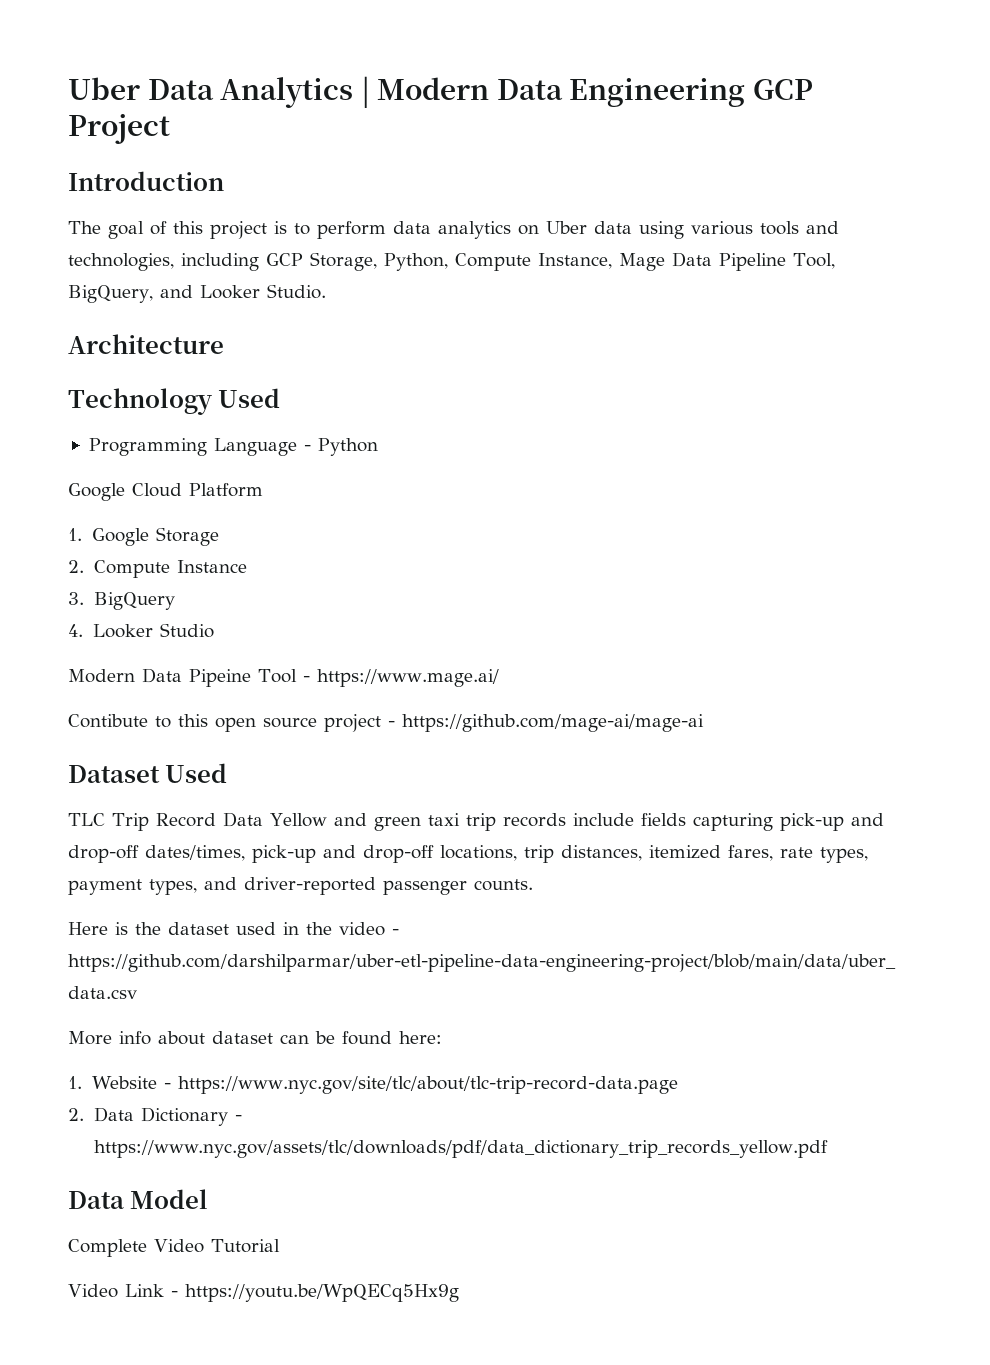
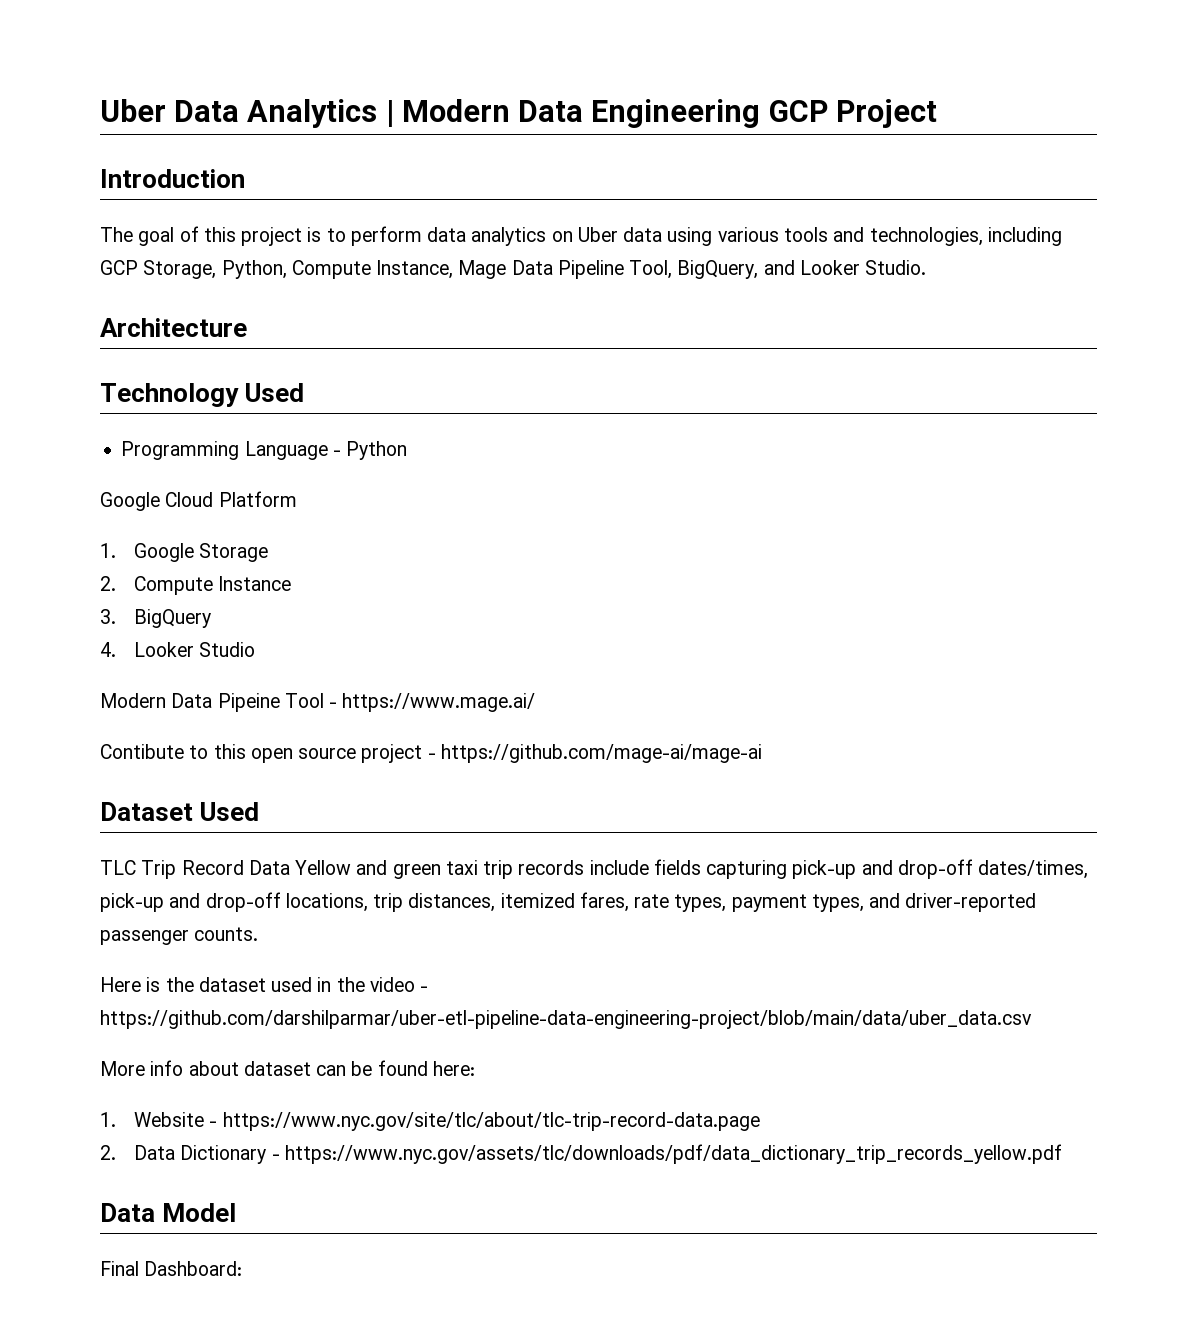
[68,1239,280,1257] [68,1284,459,1302] Complete Video Tutorial // Video Link - https://youtu.be/WpQECq5Hx9g -> [100,1261,243,1276] Final Dashboard:

